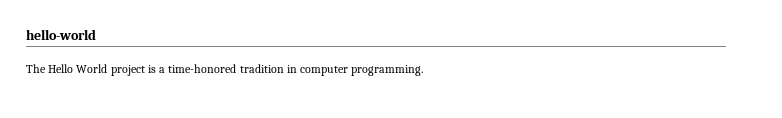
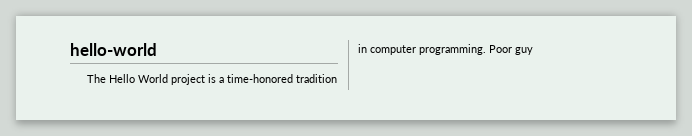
(424, 70) none -> [489,45,533,55] Poor guy

